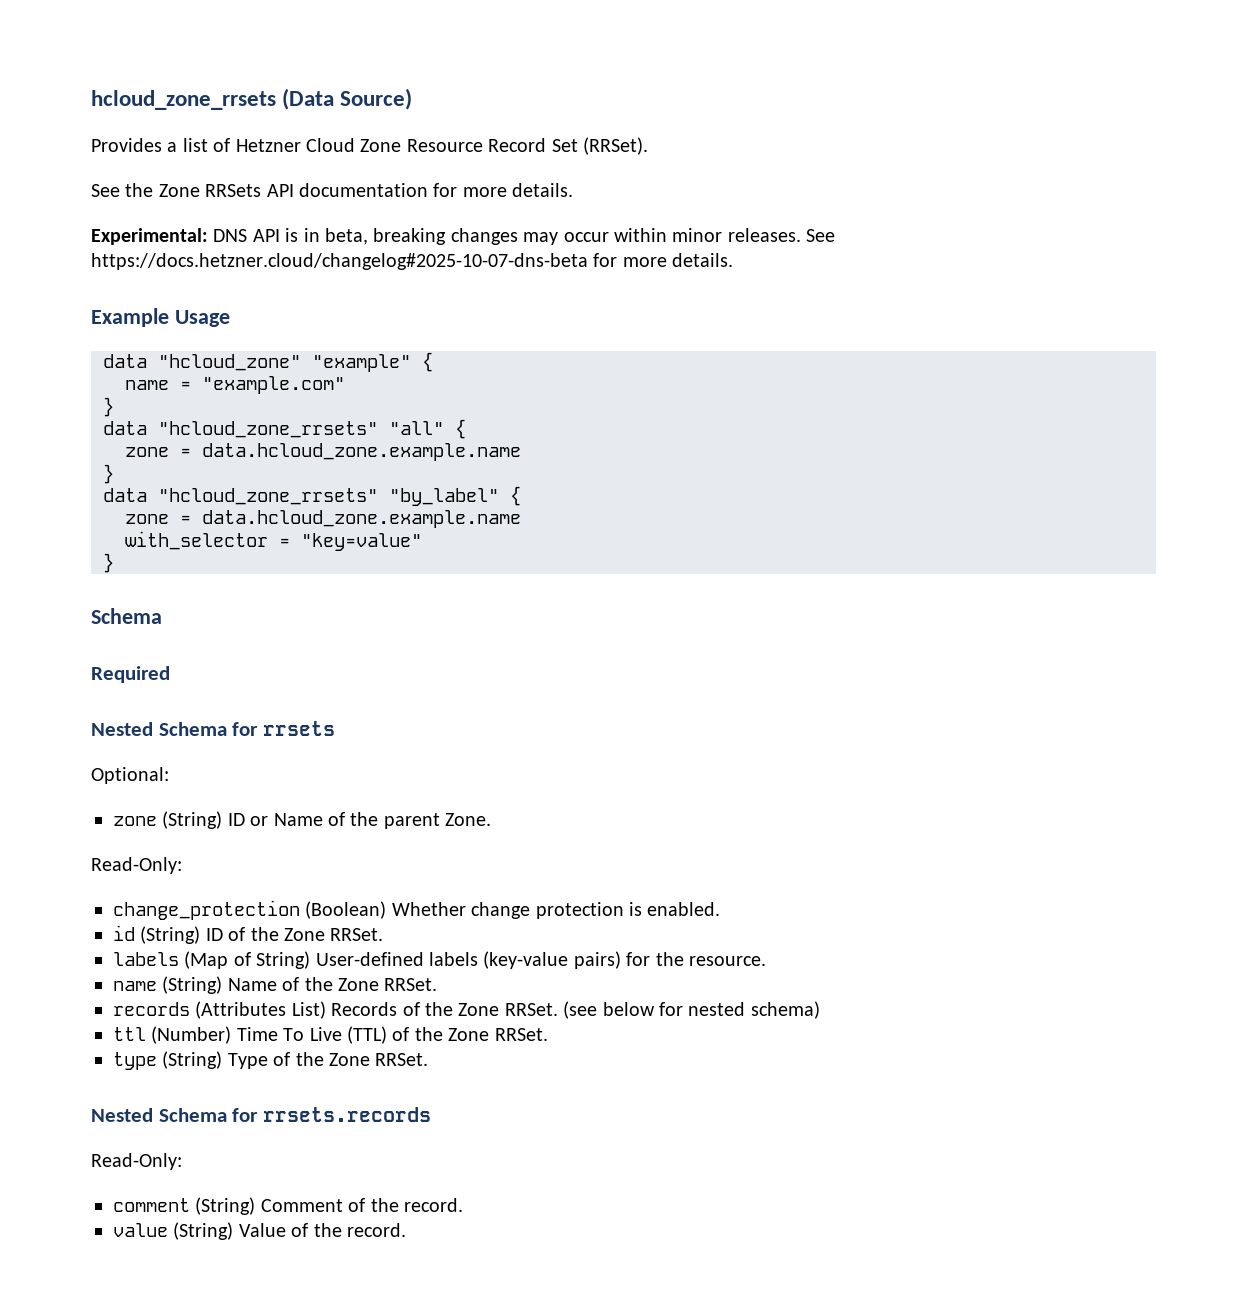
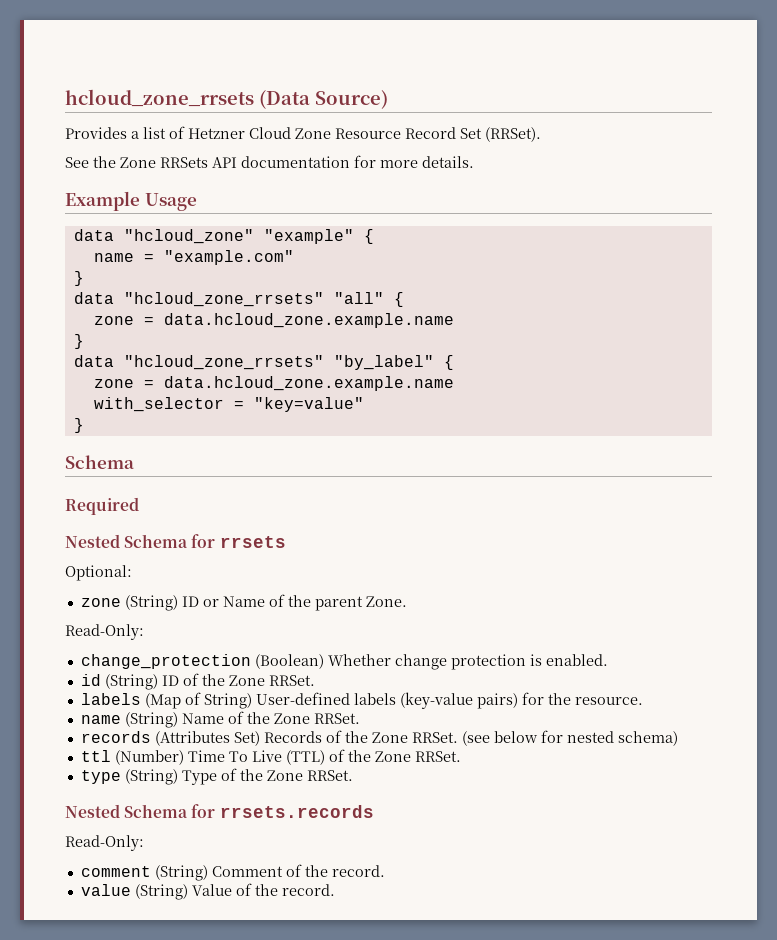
[91,228,836,245] [91,253,734,270] // Experimental: DNS API is in beta, breaking changes may occur within minor releases. See https://docs.hetzner.cloud/changelog#2025-10-07-dns-beta for more details. -> (474, 162) none
[291,1001,326,1019] List) -> [233,731,260,746] Set)

